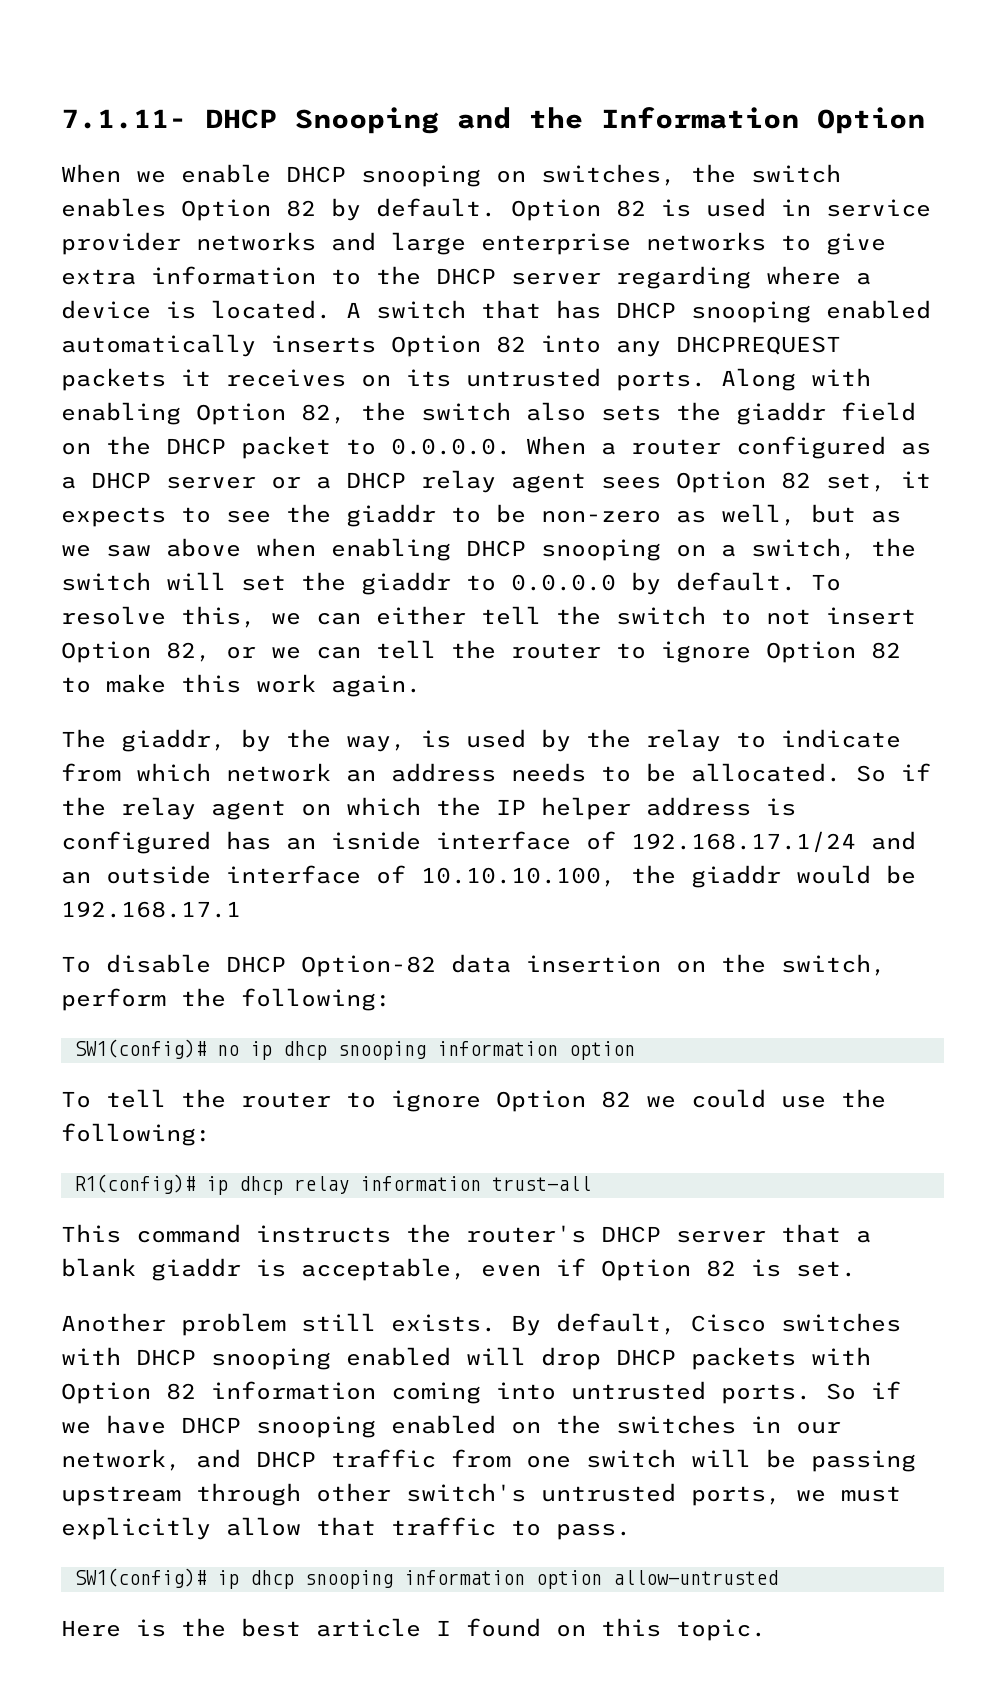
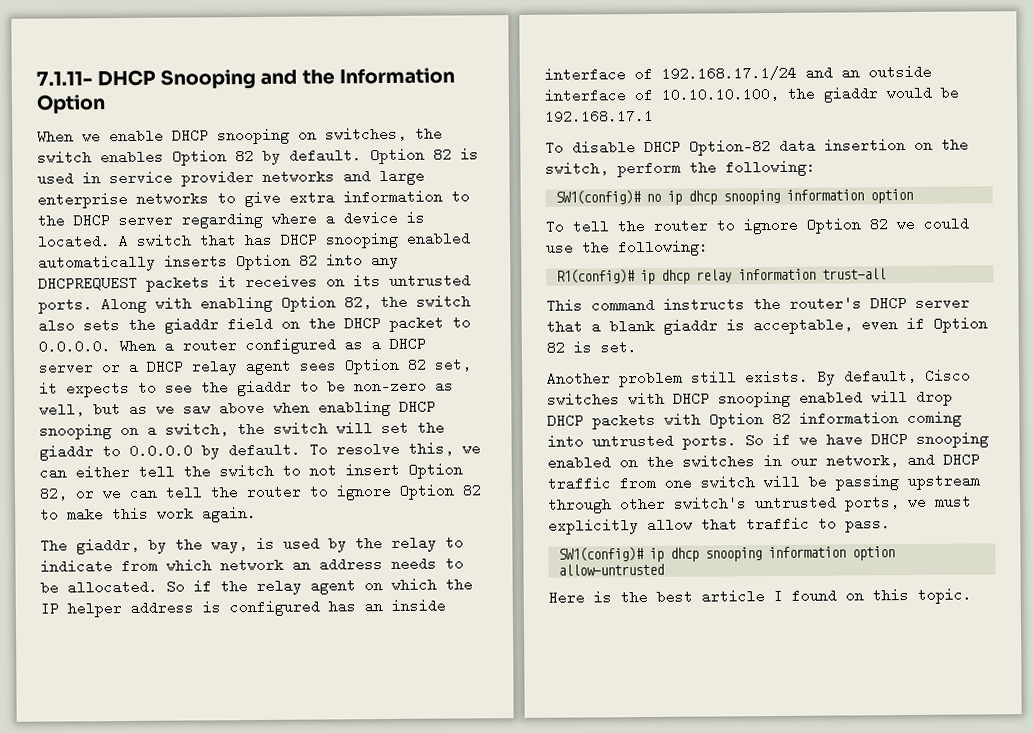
[331,831,421,850] isnide -> [391,598,446,613] inside

